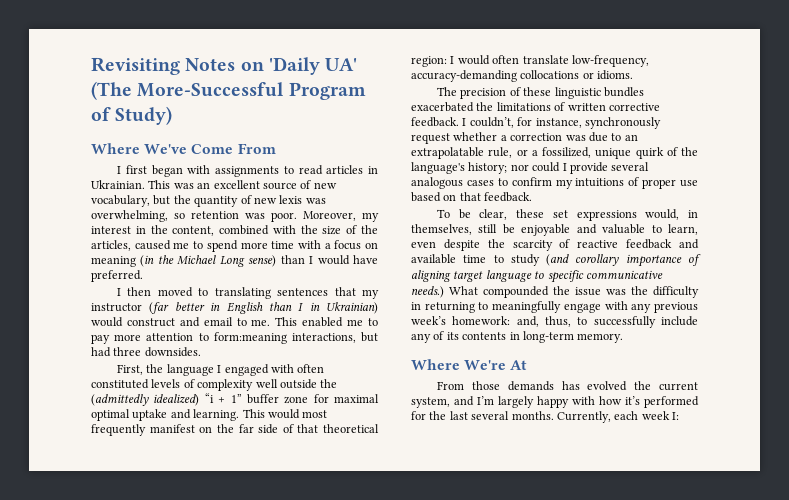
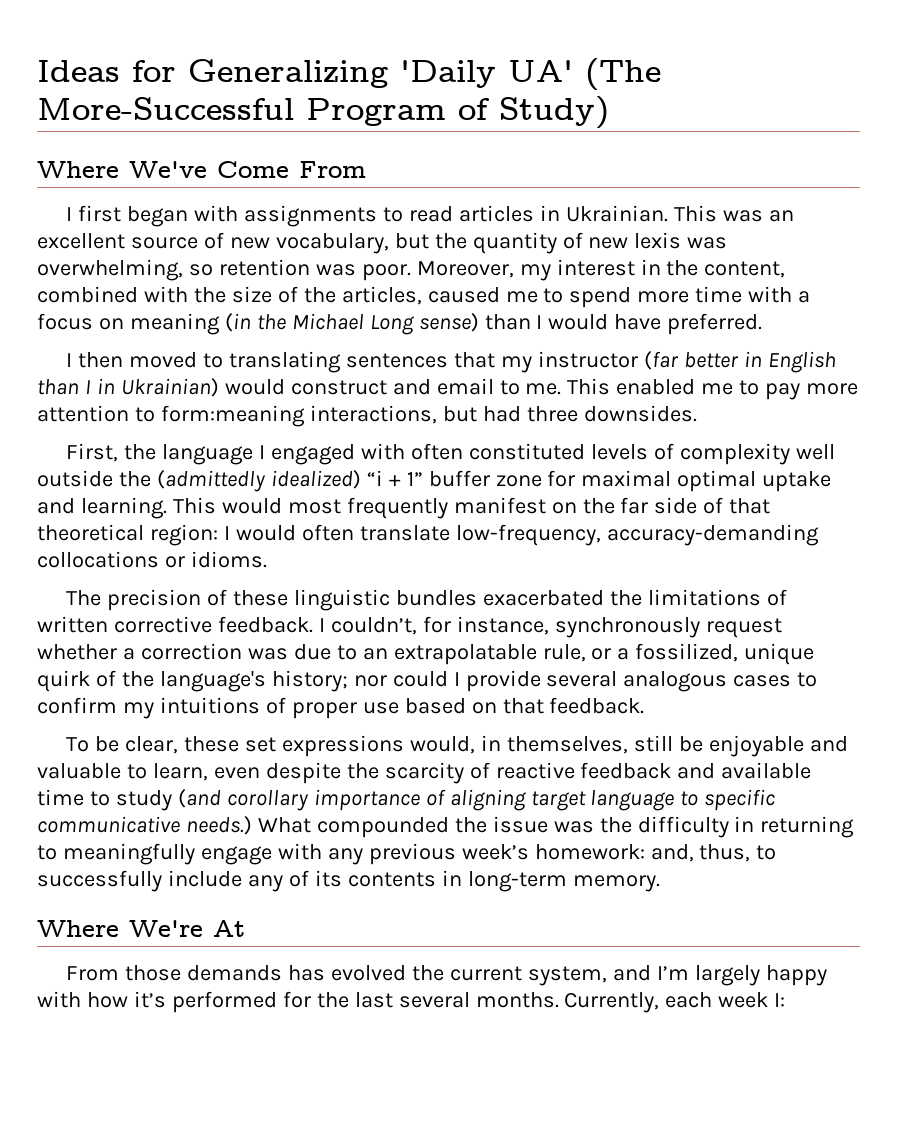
[91,57,264,75] Revisiting Notes on -> [37,59,388,88] Ideas for Generalizing

